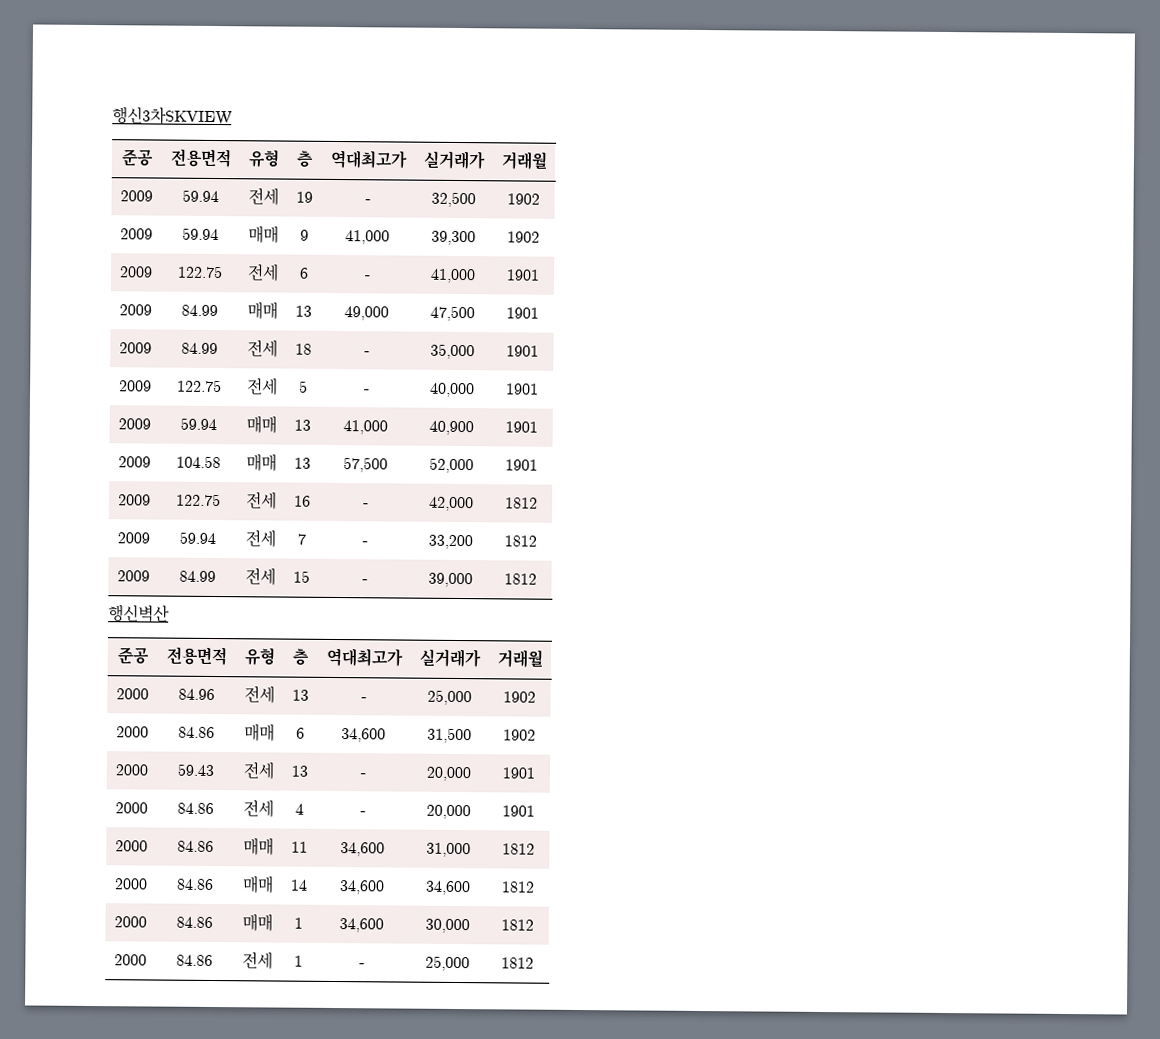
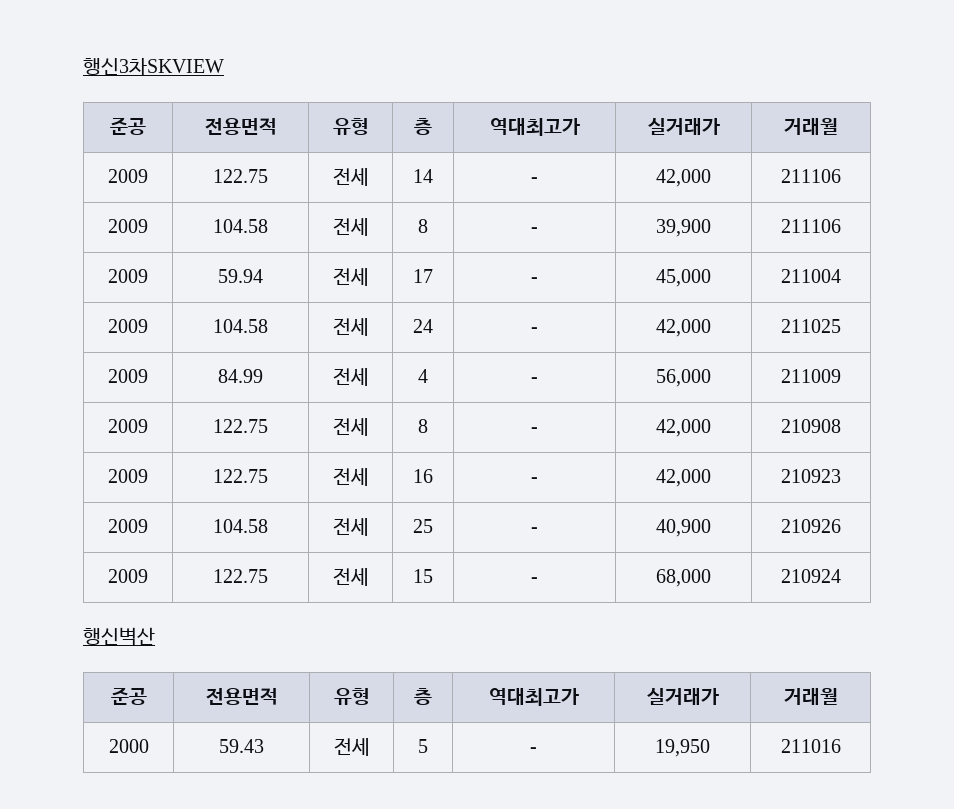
[181,189,219,203] [247,187,279,206] [295,191,313,203] [364,199,371,204] [430,191,476,208] [507,193,540,205] [120,228,153,240] [181,227,219,241] [247,225,279,244] [299,229,309,241] [345,230,390,245] [430,230,476,246] [507,231,540,243] [119,266,153,278] [176,265,223,279] [246,263,279,282] [298,267,309,279] [363,275,370,280] [429,268,476,284] [506,269,540,281] [119,304,152,316] [180,304,218,317] [246,301,278,320] [294,305,312,317] [344,306,389,321] [429,305,475,322] [506,307,539,319] [119,342,152,354] [180,342,218,355] [246,339,278,358] [294,343,312,355] [363,351,370,356] [429,343,475,360] [506,345,539,357] [119,380,152,392] [176,379,222,393] [246,377,278,396] [298,380,308,393] [363,389,370,394] [429,382,475,398] [506,383,539,395] [118,418,151,430] [179,417,217,431] [245,415,277,434] [293,419,311,431] [343,420,388,435] [428,420,474,436] [505,421,538,433] [118,456,151,468] [175,455,221,469] [245,453,277,472] [293,457,311,469] [343,457,388,473] [428,457,474,474] [505,459,538,471] 59.94 | 전세 | 19 | - | 32,500 | 1902 // 2009 | 59.94 | 매매 | 9 | 41,000 | 39,300 | 1902 // 2009 | 122.75 | 전세 | 6 | - | 41,000 | 1901 // 2009 | 84.99 | 매매 | 13 | 49,000 | 47,500 | 1901 // 2009 | 84.99 | 전세 | 18 | - | 35,000 | 1901 // 2009 | 122.75 | 전세 | 5 | - | 40,000 | 1901 // 2009 | 59.94 | 매매 | 13 | 41,000 | 40,900 | 1901 // 2009 | 104.58 | 매매 | 13 | 57,500 | 52,000 | 1901 -> [213,169,268,183] [332,168,369,186] [413,169,433,183] [531,177,538,183] [656,169,711,187] [781,169,841,183] [108,219,148,233] [213,219,268,233] [332,218,369,236] [418,219,428,233] [531,227,538,233] [656,219,711,237] [781,219,841,233] [108,269,148,283] [218,269,263,283] [332,268,369,286] [413,269,433,283] [531,277,538,283] [656,269,711,287] [781,269,841,283] [108,319,148,333] [213,319,268,333] [332,318,369,336] [413,319,433,333] [531,327,538,333] [656,319,711,337] [781,319,841,333] [108,369,148,383] [218,369,263,383] [332,368,369,386] [418,369,428,383] [531,377,538,383] [656,369,711,387] [781,369,841,383] [108,419,148,433] [213,419,268,433] [332,418,369,436] [418,419,428,433] [531,427,538,433] [656,419,711,437] [781,419,841,433] 122.75 | 전세 | 14 | - | 42,000 | 211106 // 2009 | 104.58 | 전세 | 8 | - | 39,900 | 211106 // 2009 | 59.94 | 전세 | 17 | - | 45,000 | 211004 // 2009 | 104.58 | 전세 | 24 | - | 42,000 | 211025 // 2009 | 84.99 | 전세 | 4 | - | 56,000 | 211009 // 2009 | 122.75 | 전세 | 8 | - | 42,000 | 210908
[505,497,538,509] [117,532,150,544] [178,531,216,545] [244,529,276,548] [296,533,306,545] [361,541,368,546] [427,534,473,550] [504,535,537,547] [117,570,150,582] [178,570,216,583] 1812 // 2009 | 59.94 | 전세 | 7 | - | 33,200 | 1812 // 2009 | 84.99 -> [781,469,841,483] [108,519,148,533] [213,519,268,533] [332,518,369,536] [413,519,433,533] [531,527,538,533] [656,519,711,537] [781,519,841,533] [108,569,148,583] [213,569,268,583] 210923 // 2009 | 104.58 | 전세 | 25 | - | 40,900 | 210926 // 2009 | 122.75
[427,572,473,588] [504,573,537,585] 39,000 | 1812 -> [656,569,711,587] [781,569,841,583] 68,000 | 210924
[116,688,149,700] [177,688,215,701] [243,685,275,704] [291,689,309,701] [360,697,367,702] [426,689,472,706] [503,691,536,703] [116,726,149,738] [177,726,215,739] [243,723,275,742] [295,727,305,739] [341,728,386,743] [426,727,472,744] [503,729,536,741] // 2000 | 84.96 | 전세 | 13 | - | 25,000 | 1902 // 2000 | 84.86 | 매매 | 6 | 34,600 | 31,500 | 1902 -> (838, 696) none
[290,765,308,777] [359,773,366,778] [425,766,471,782] [502,767,535,779] [115,802,148,814] [176,802,214,815] [242,799,274,818] [294,803,304,815] [359,811,366,816] [425,804,471,820] [502,805,535,817] [115,840,148,852] [176,840,214,853] [242,837,274,856] [290,841,308,853] [340,842,385,857] [425,842,471,858] [502,843,535,855] [114,878,148,890] [175,878,214,891] [241,875,274,894] [289,879,308,891] [339,880,385,895] [424,880,471,896] [501,881,535,893] [114,916,147,928] [175,916,213,929] [241,913,273,932] [293,917,303,929] [339,918,384,933] [424,918,470,934] [501,919,534,931] [114,954,147,966] [175,954,213,966] [241,951,273,970] [293,955,303,967] [358,963,365,968] [424,955,470,972] [501,957,534,969] 13 | - | 20,000 | 1901 // 2000 | 84.86 | 전세 | 4 | - | 20,000 | 1901 // 2000 | 84.86 | 매매 | 11 | 34,600 | 31,000 | 1812 // 2000 | 84.86 | 매매 | 14 | 34,600 | 34,600 | 1812 // 2000 | 84.86 | 매매 | 1 | 34,600 | 30,000 | 1812 // 2000 | 84.86 | 전세 | 1 | - | 25,000 | 1812 -> [418,739,428,753] [530,747,537,753] [655,739,710,757] [780,739,841,753] 5 | - | 19,950 | 211016

